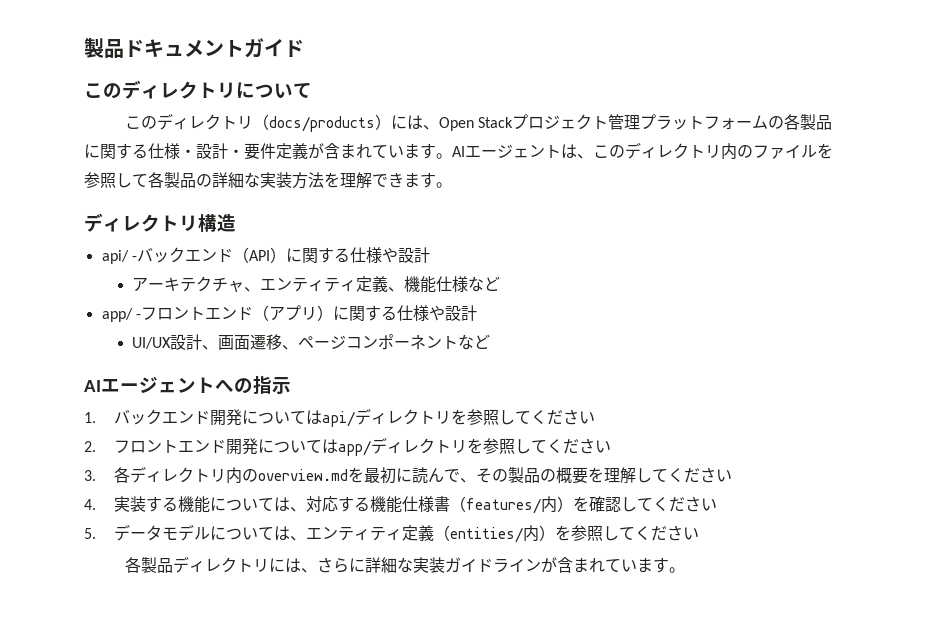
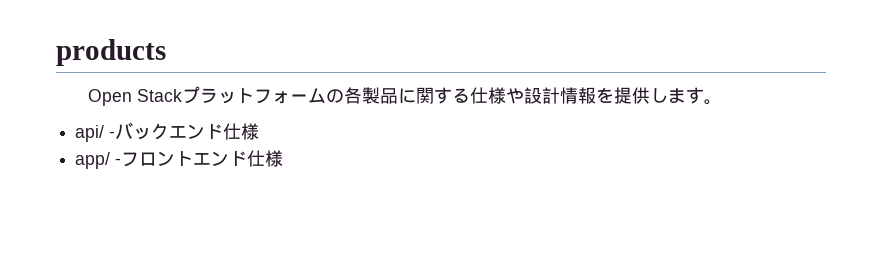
[84,38,304,58] [84,80,312,99] [124,113,641,132] 製品ドキュメントガイド // このディレクトリについて // このディレクトリ（docs/products）には、Open Stackプロジェクト管理 -> [56,39,166,66] [87,89,182,106] products // Open Stack
[180,142,833,160] [84,172,452,189] [84,213,236,232] ・設計・要件定義が含まれています。AIエージェントは、このディレクトリ内のファイルを参照して各製品の詳細な実装方法を理解できます。 // ディレクトリ構造 -> [505,87,722,105] や設計情報を提供します。
[232,247,430,263] [132,276,501,293] （API）に関する仕様や設計 // アーキテクチャ、エンティティ定義、機能仕様など -> [223,123,260,140] 仕様
[252,305,477,321] [132,334,491,350] [84,375,291,394] [84,408,596,427] [84,437,612,456] [84,466,733,484] [84,496,718,514] [84,524,700,543] [124,556,685,573] （アプリ）に関する仕様や設計 // UI/UX設計、画面遷移、ページコンポーネントなど // AIエージェントへの指示 // 1.バックエンド開発についてはapi/ディレクトリを参照してください // 2.フロントエンド開発についてはapp/ディレクトリを参照してください // 3.各ディレクトリ内のoverview.mdを最初に読んで、その製品の概要を理解してください // 4.実装する機能については、対応する機能仕様書（features/内）を確認してください // 5.データモデルについては、エンティティ定義（entities/内）を参照してください // 各製品ディレクトリには、さらに詳細な実装ガイドラインが含まれています。 -> [247,150,284,167] 仕様

